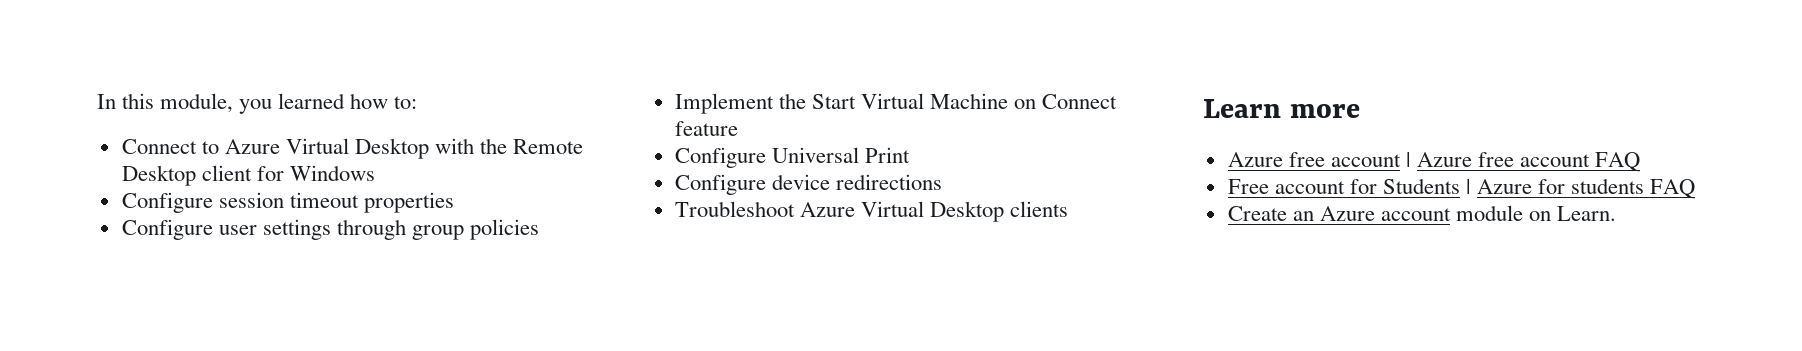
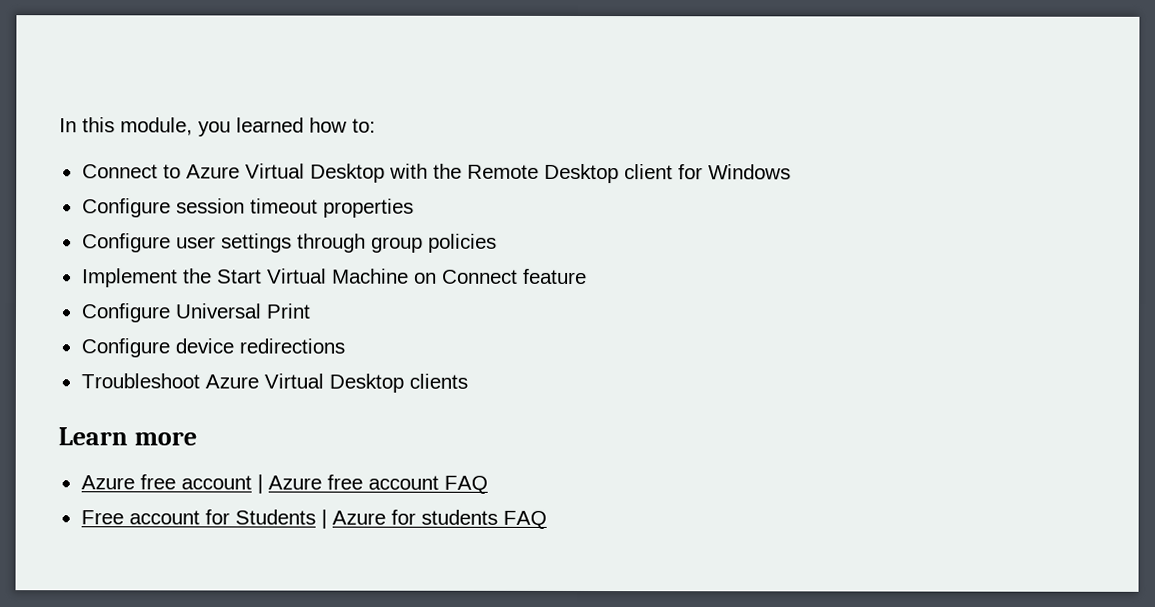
[1227,205,1617,221] // Create an Azure account module on Learn. -> (547, 519) none

